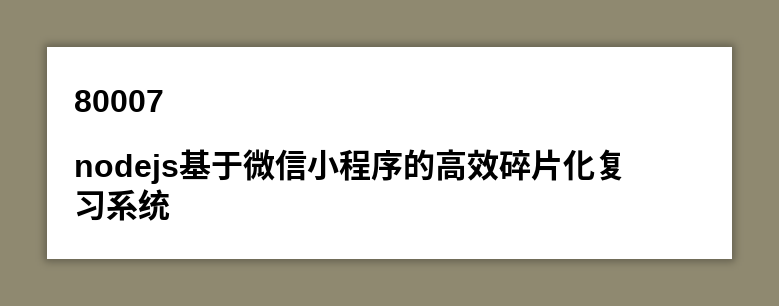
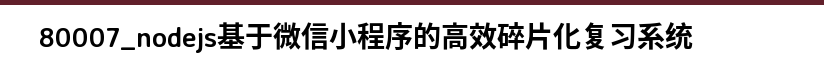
[74,90,164,112] [74,154,179,184] 80007 // nodejs -> [39,27,217,53] 80007_nodejs

